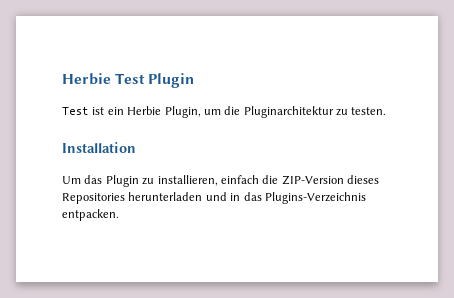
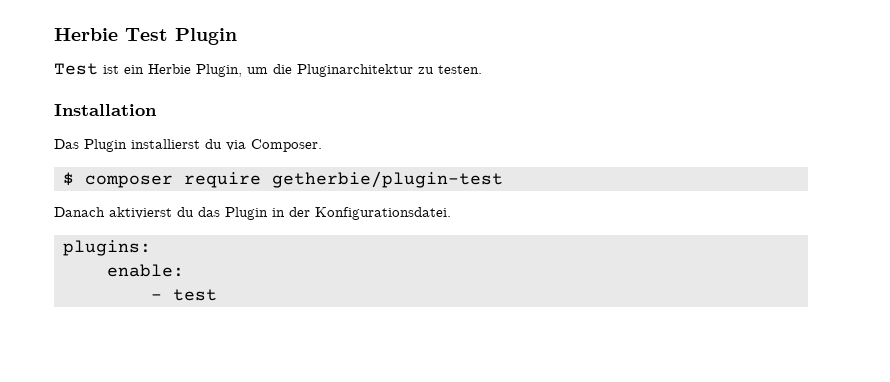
[62,175,379,187] [62,192,366,204] [62,209,119,221] Um das Plugin zu installieren, einfach die ZIP-Version dieses Repositories herunterladen und in das Plugins-Verzeichnis entpacken. -> [54,139,322,152] [63,171,503,188] [54,207,451,220] [63,240,151,256] [107,264,184,277] [151,289,217,301] Das Plugin installierst du via Composer. // $ composer require getherbie/plugin-test // Danach aktivierst du das Plugin in der Konfigurationsdatei. // plugins: // enable: // - test

